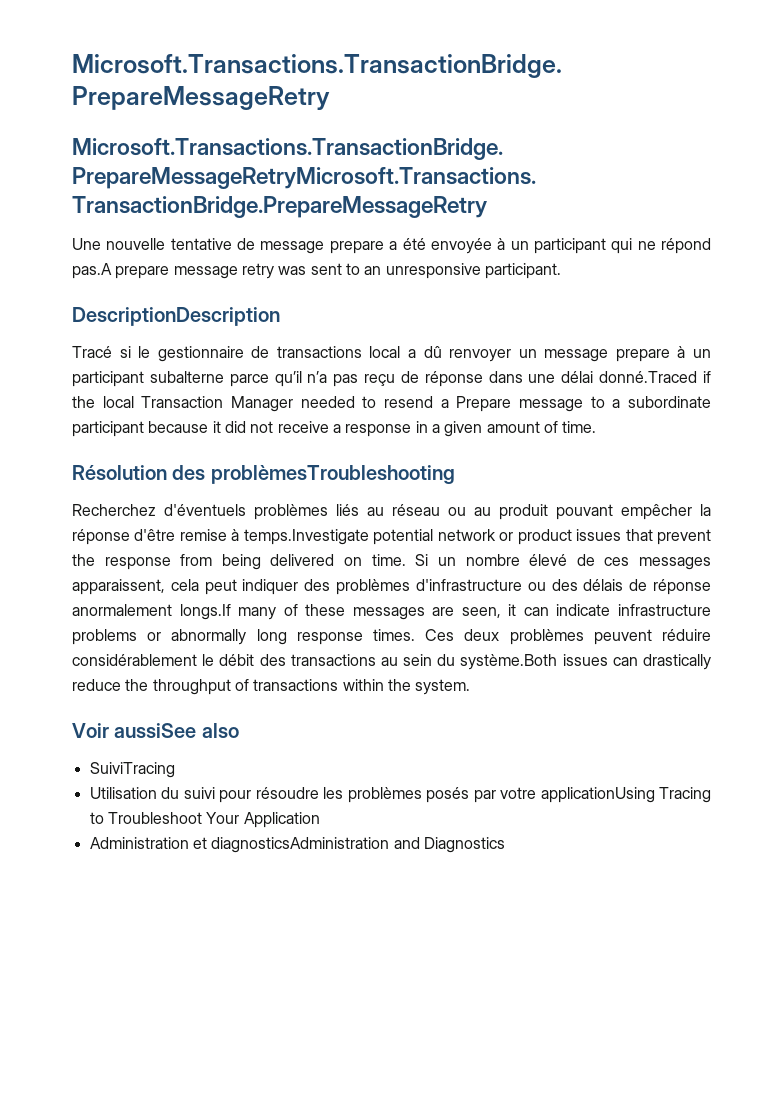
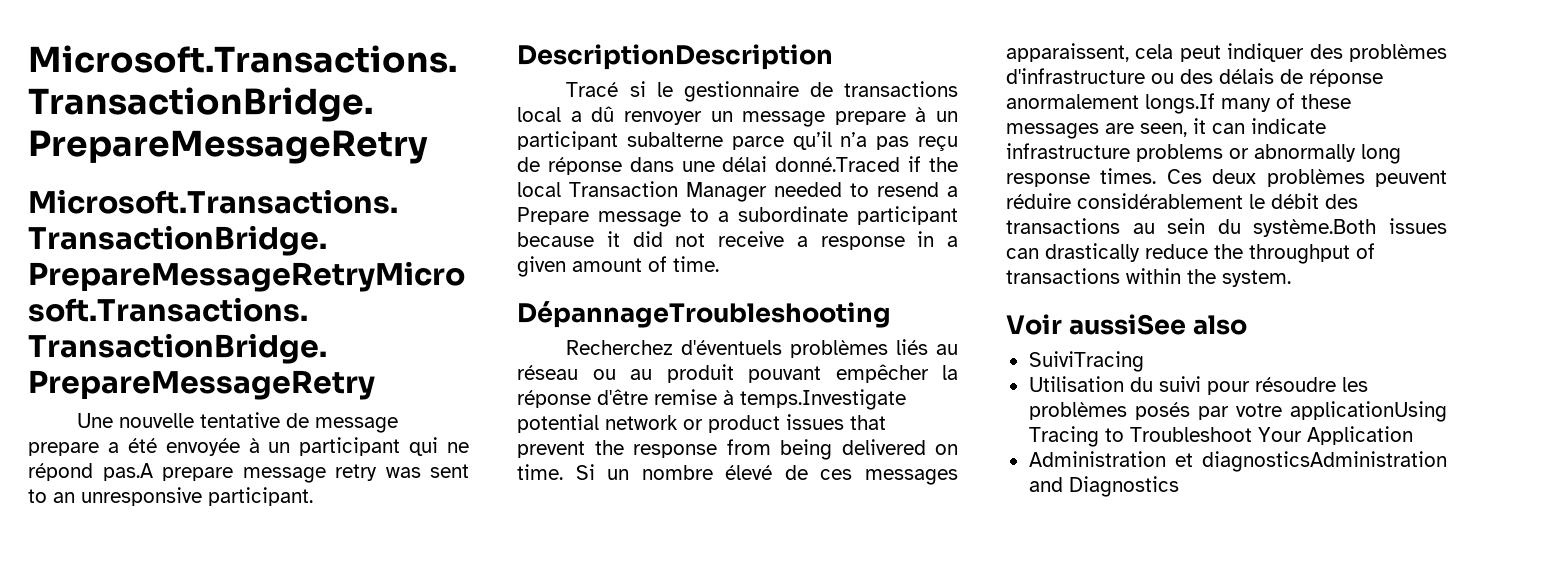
[72,465,455,484] Résolution des problèmesTroubleshooting -> [517,301,891,328] DépannageTroubleshooting

